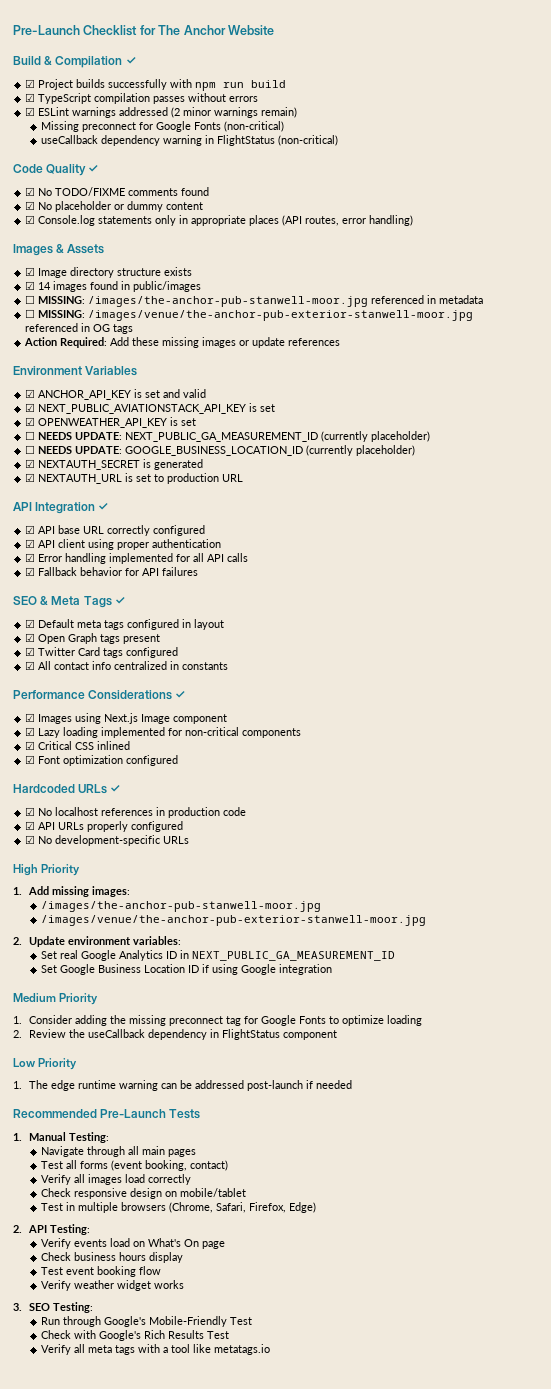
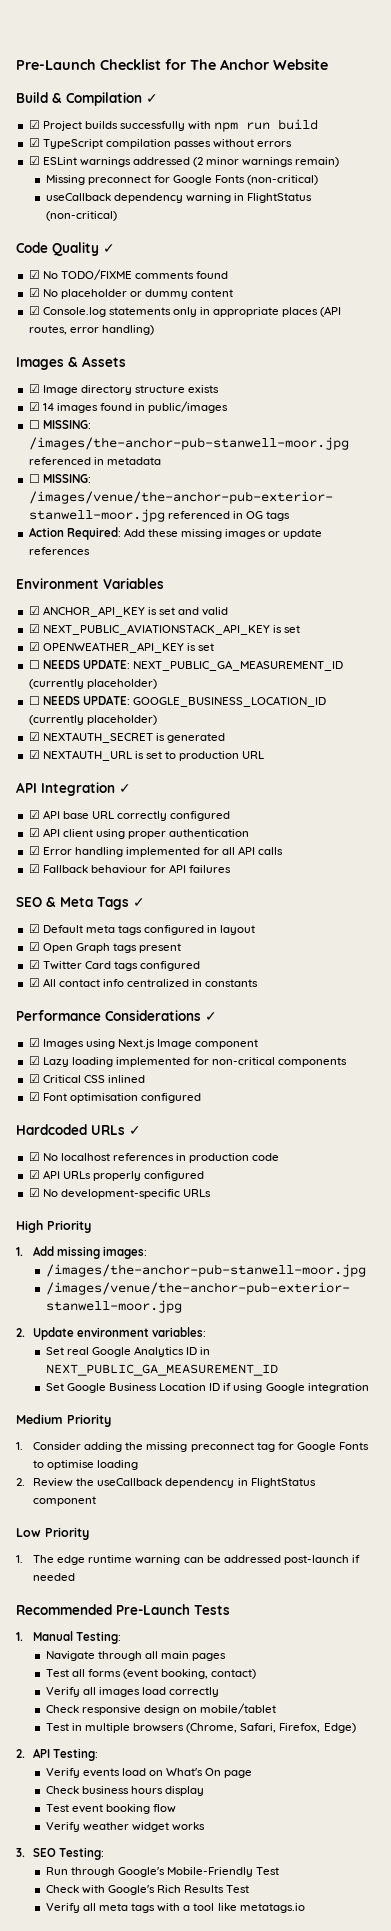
[80,567,123,576] behavior -> [90,865,147,874] behaviour
[63,755,124,766] optimization -> [69,1093,138,1103] optimisation
[341,1015,384,1026] optimize -> [47,1460,95,1470] optimise

